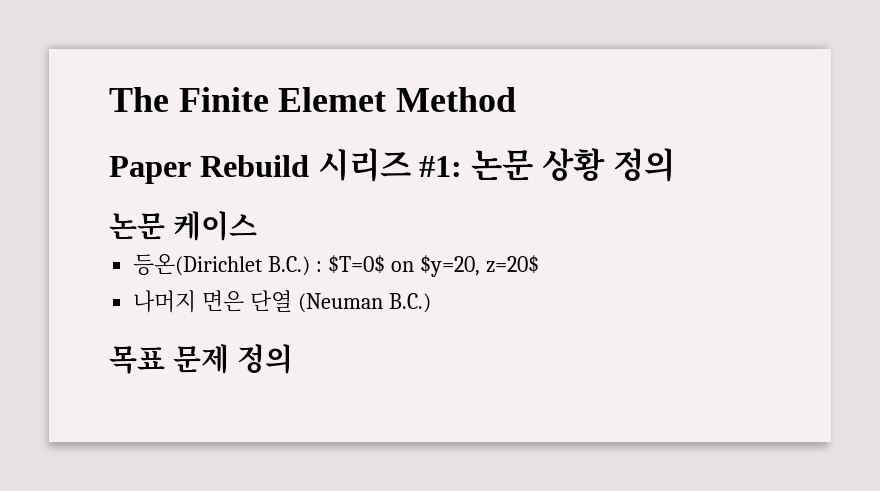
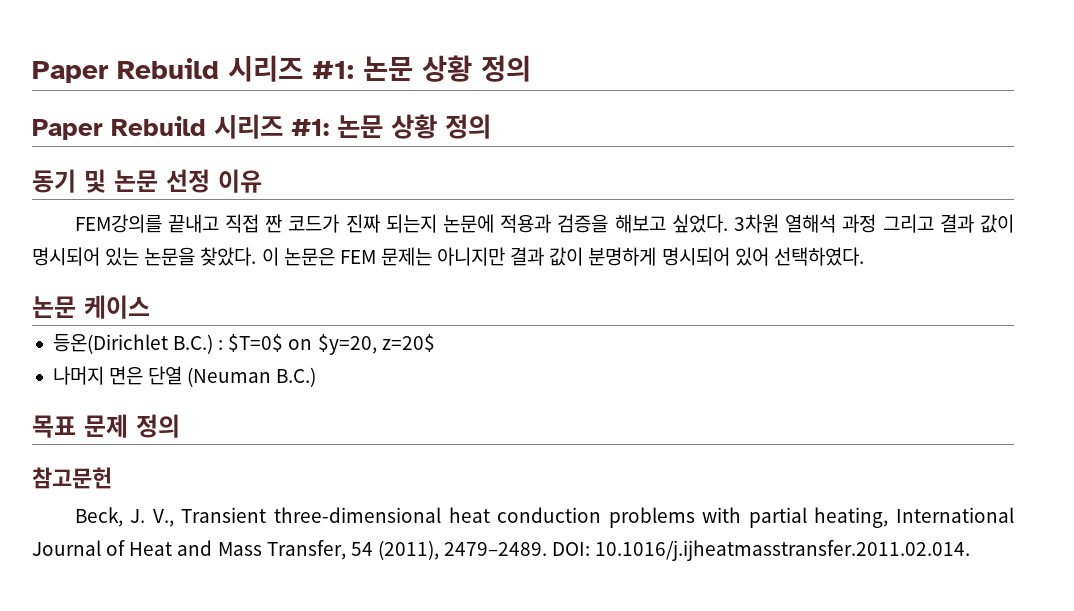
[109,87,517,112] [109,148,675,184] The Finite Elemet Method // Paper Rebuild 시리즈 #1: 논문 상황 정의 -> [32,55,531,83] [32,114,491,140] [32,169,262,193] [74,214,1015,233] [32,247,864,266] Paper Rebuild 시리즈 #1: 논문 상황 정의 // Paper Rebuild 시리즈 #1: 논문 상황 정의 // 동기 및 논문 선정 이유 // FEM강의를 끝내고 직접 짠 코드가 진짜 되는지 논문에 적용과 검증을 해보고 싶었다. 3차원 열해석 과정 그리고 결과 값이 명시되어 있는 논문을 찾았다. 이 논문은 FEM 문제는 아니지만 결과 값이 분명하게 명시되어 있어 선택하였다.
(293, 359) none -> [32,467,112,489] [74,507,1014,528] [32,540,971,561] // 참고문헌 // Beck, J. V., Transient three-dimensional heat conduction problems with partial heating, International Journal of Heat and Mass Transfer, 54 (2011), 2479–2489. DOI: 10.1016/j.ijheatmasstransfer.2011.02.014.

